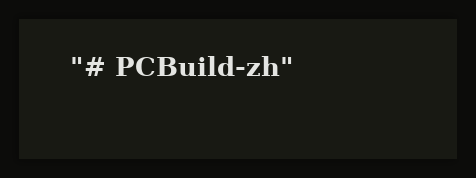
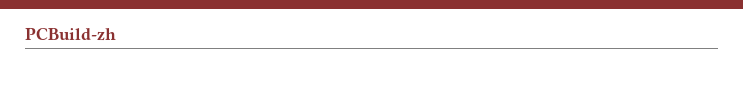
[70,56,294,76] "# PCBuild-zh" -> [25,27,116,41] PCBuild-zh

